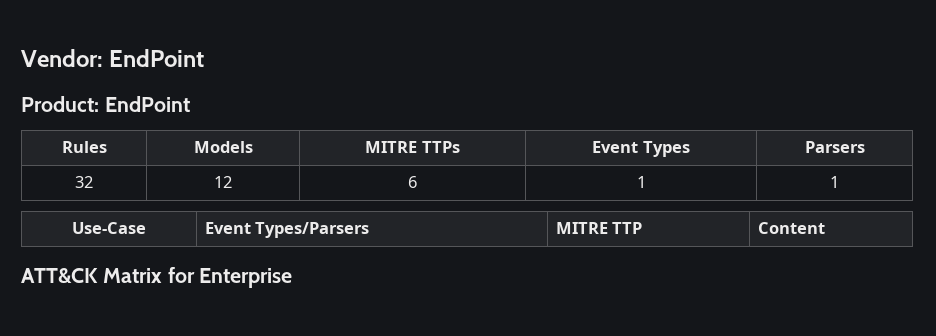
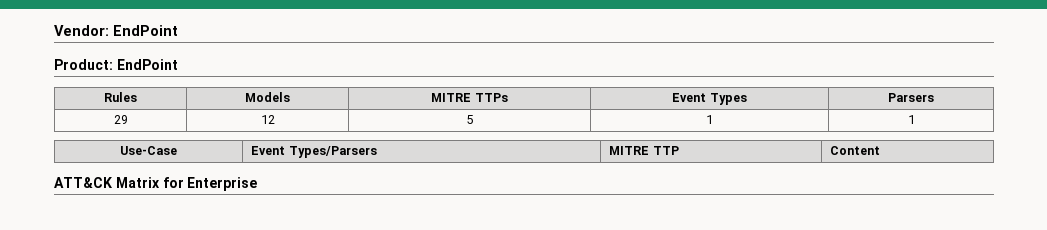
[75,176,93,188] 32 -> [113,115,128,124] 29
[408,176,417,188] 6 -> [466,115,473,124] 5

